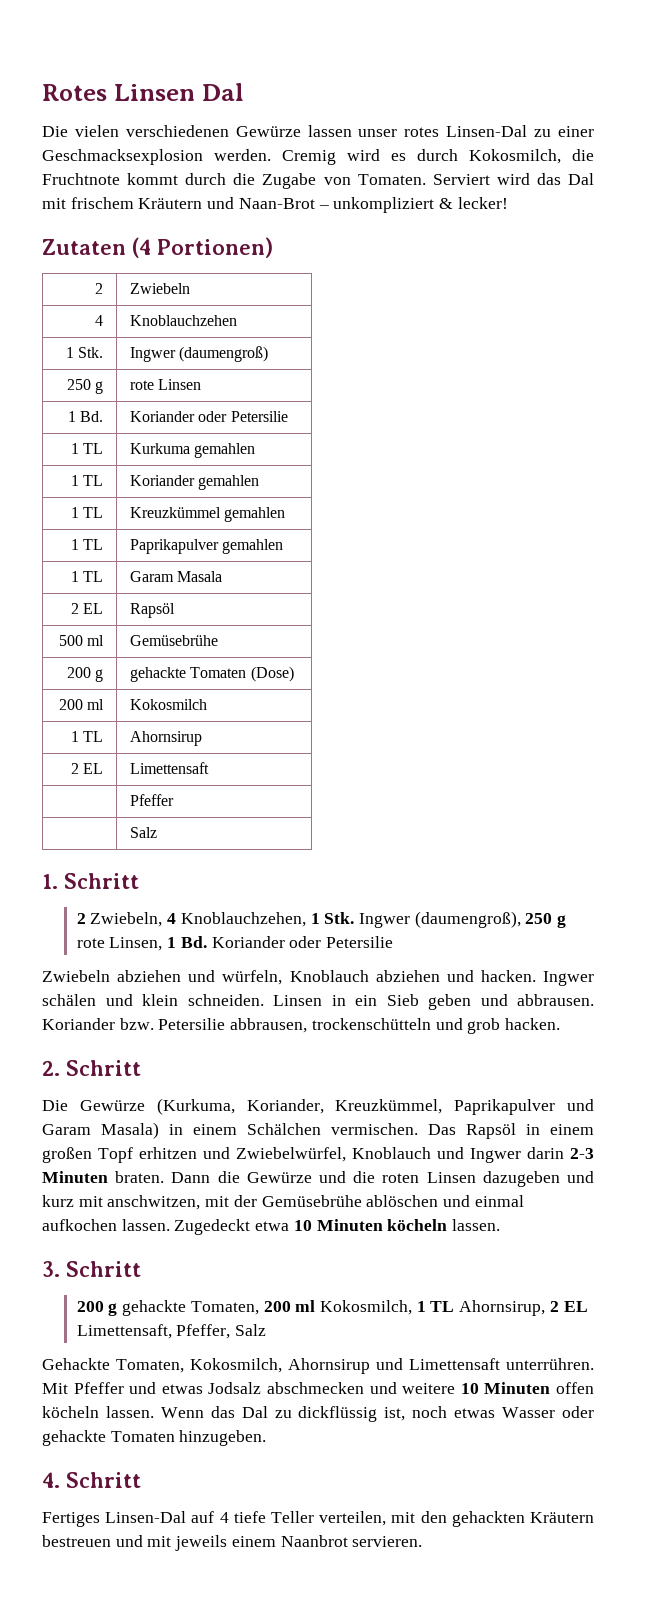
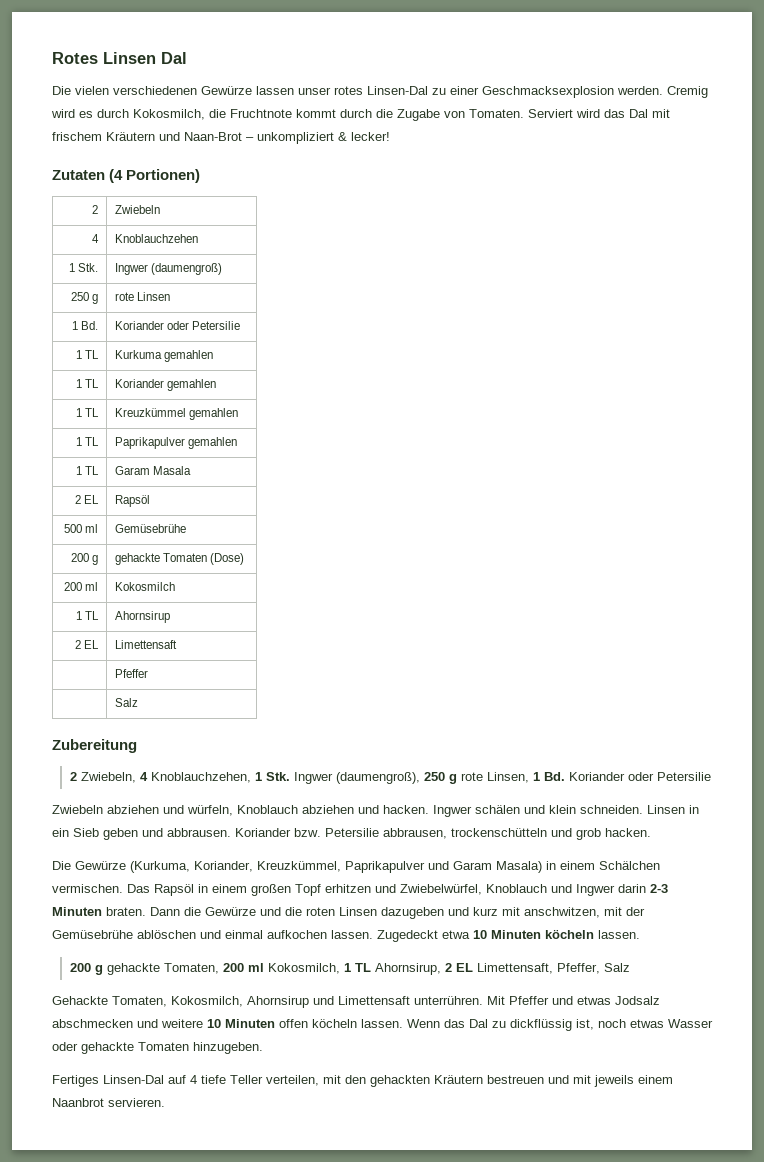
[42,873,139,889] 1. Schritt -> [52,739,137,753] Zubereitung
[42,1060,141,1076] // 2. Schritt -> (651, 832) none
[42,1261,141,1277] // 3. Schritt -> (640, 934) none
[42,1472,141,1488] // 4. Schritt -> (263, 1048) none

